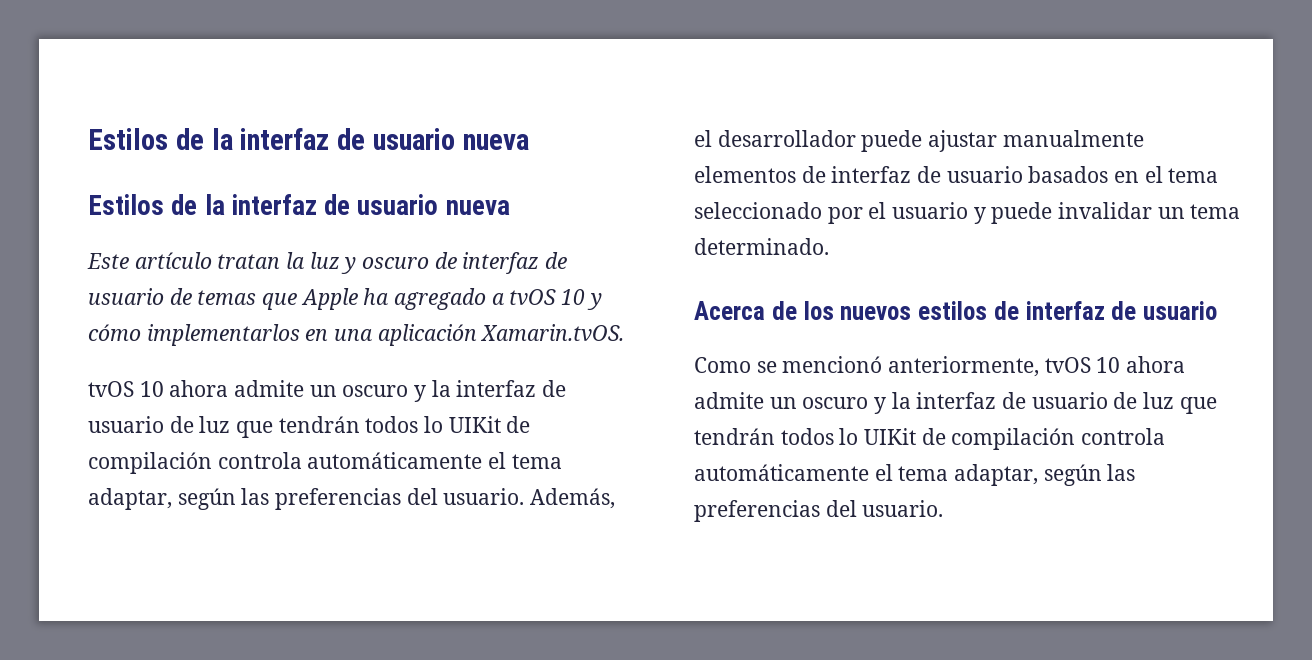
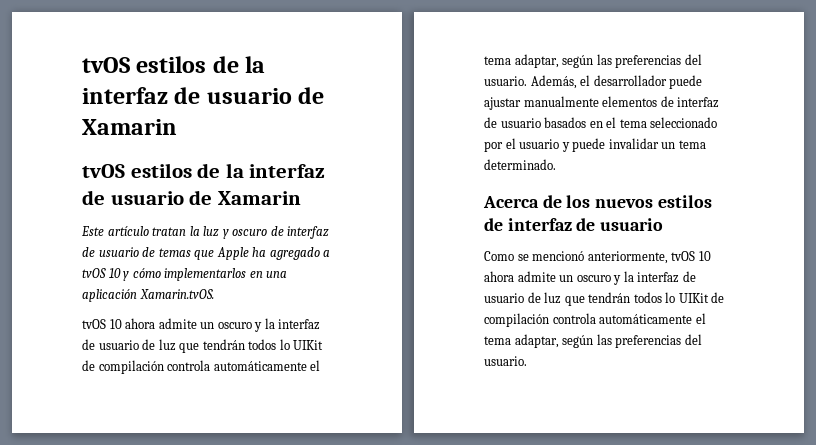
[88,128,529,150] [88,194,510,215] Estilos de la interfaz de usuario nueva // Estilos de la interfaz de usuario nueva -> [82,56,266,73] [82,87,325,104] [82,119,177,135] [82,163,326,178] [82,190,301,205] tvOS estilos de la interfaz de usuario de Xamarin // tvOS estilos de la interfaz de usuario de Xamarin

